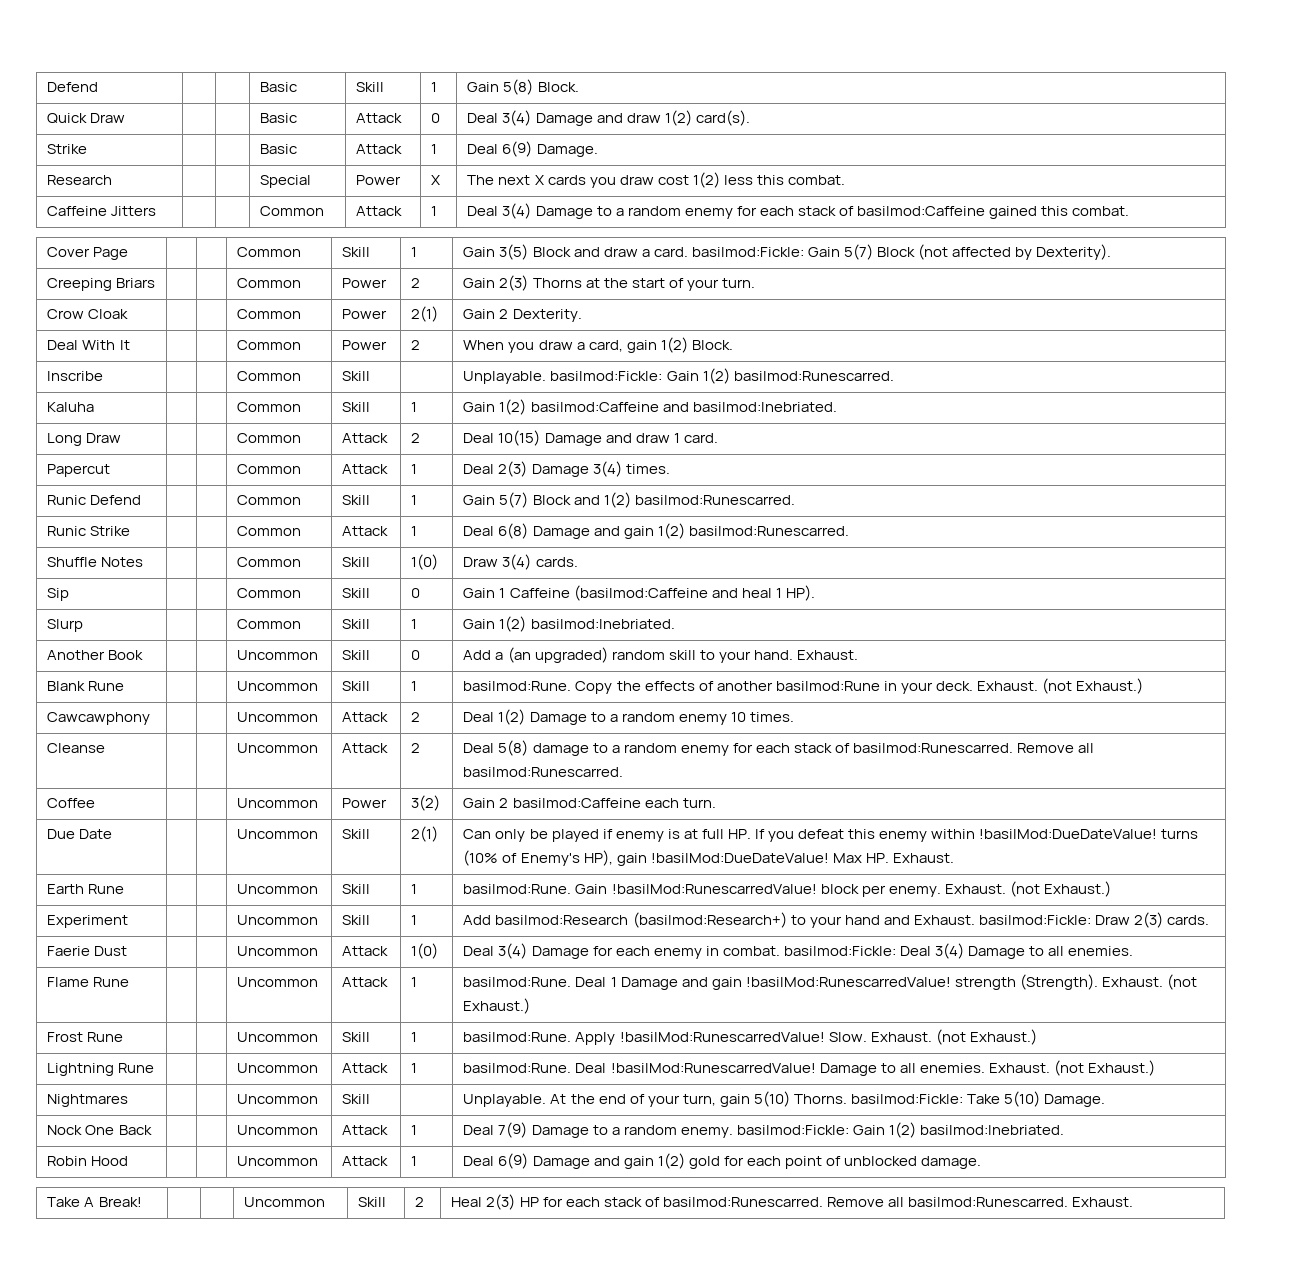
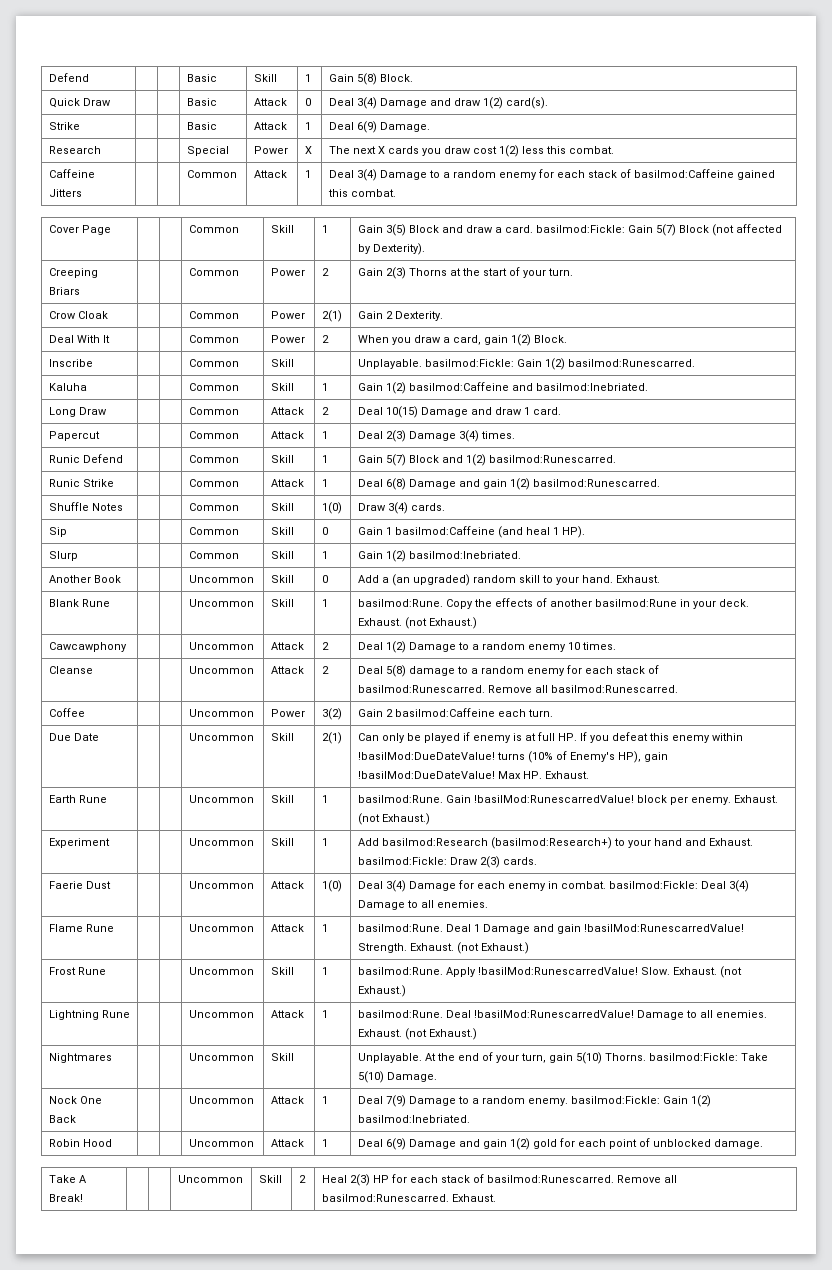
[509,585,738,601] Caffeine (basilmod:Caffeine and -> [394,526,523,538] basilmod:Caffeine (and
[954,974,1098,990] strength (Strength). -> [357,943,407,953] Strength.

